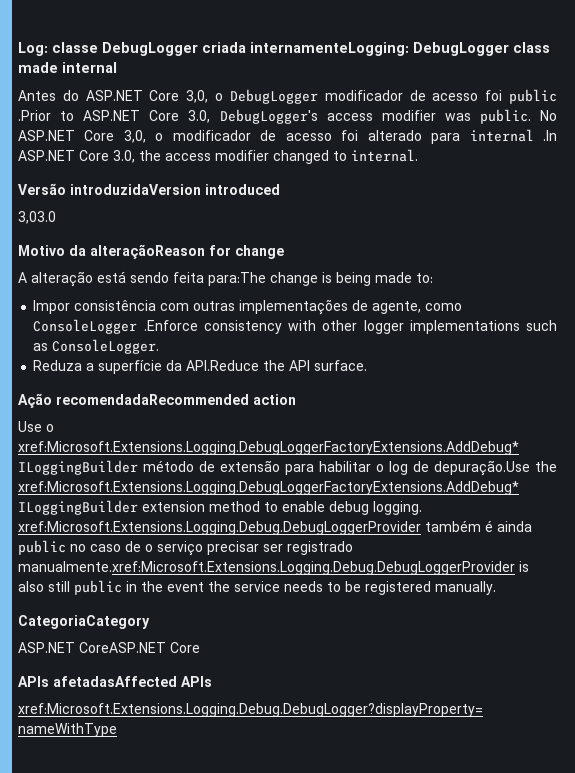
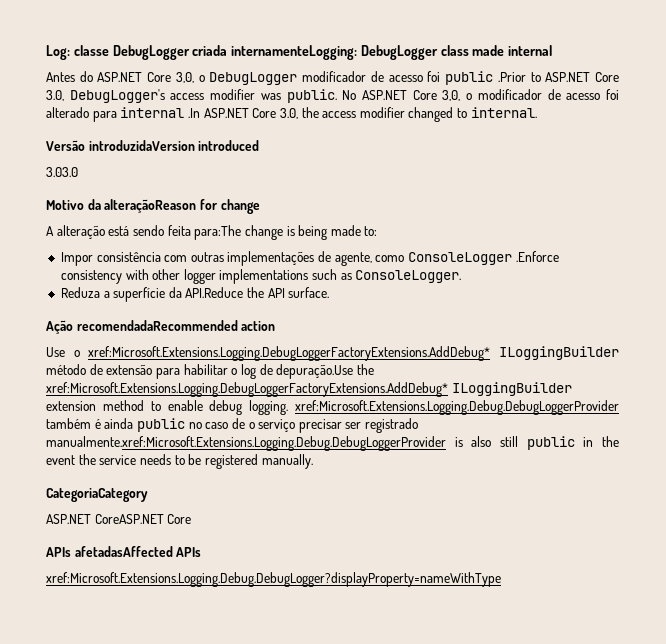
[18,211,56,224] 3,03.0 -> [46,167,78,177] 3.03.0

